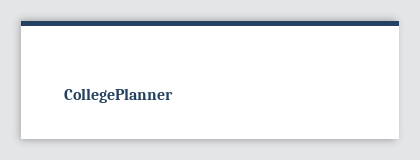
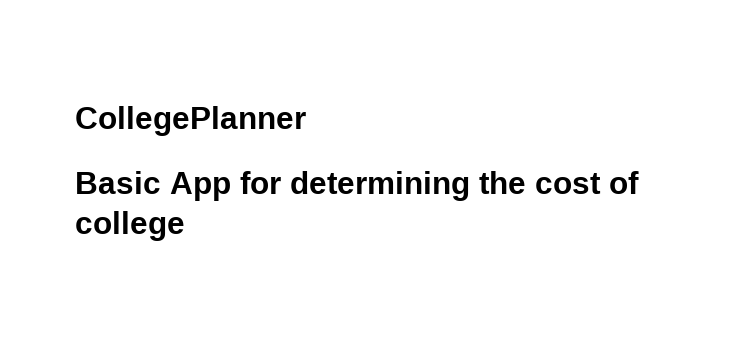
(173, 95) none -> [75,171,639,201] [75,211,185,241] // Basic App for determining the cost of college

